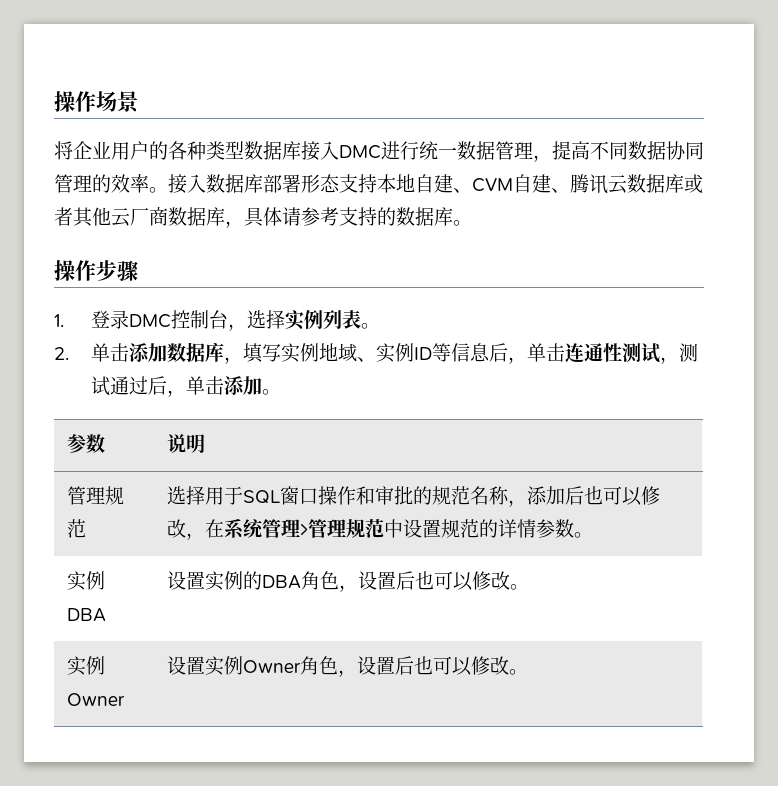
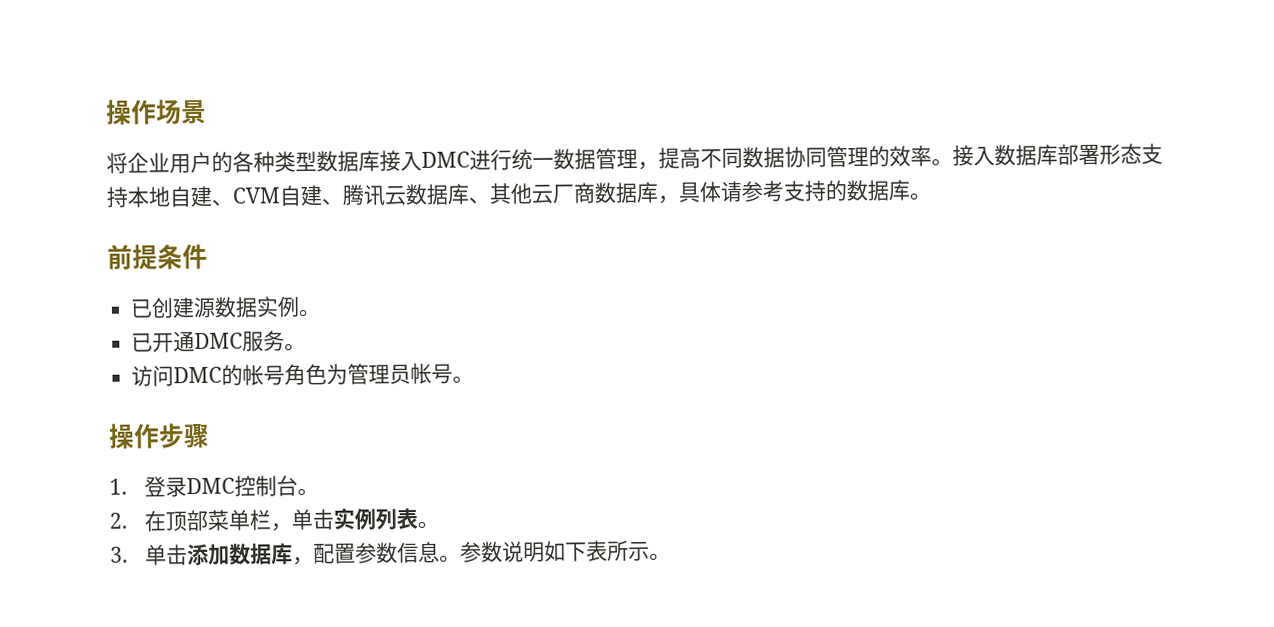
[684,174,703,194] [54,207,73,226] 或者 -> [468,197,490,204] 、
(472, 223) none -> [107,243,208,270] [130,296,322,319] [131,330,307,353] [131,362,475,387] // 前提条件 // 已创建源数据实例。 // 已开通DMC服务。 // 访问DMC的帐号角色为管理员帐号。
[228,310,286,331] ，选择 -> [297,487,320,497] [109,508,335,532] 。 // 2.在顶部菜单栏，单击
[54,347,69,360] 2. -> [110,546,128,563] 3.
[243,343,699,364] [91,376,282,397] [66,434,105,453] 填写实例地域、实例ID等信息后，单击连通性测试，测试通过后，单击添加。 // 参数 | -> [313,541,504,564] 配置参数信息。参数
[66,486,124,505] [66,519,86,538] [166,486,660,507] [166,518,593,540] [66,571,105,591] [66,608,106,622] [166,571,529,592] [66,656,105,676] [66,693,125,706] [166,656,509,677] // 管理规范 | 选择用于SQL窗口操作和审批的规范名称，添加后也可以修改，在系统管理>管理规范中设置规范的详情参数。 // 实例DBA | 设置实例的DBA角色，设置后也可以修改。 // 实例Owner | 设置实例Owner角色，设置后也可以修改 -> [544,540,651,562] 如下表所示

